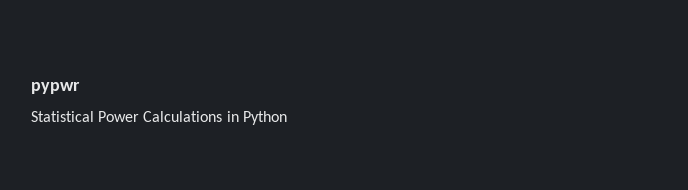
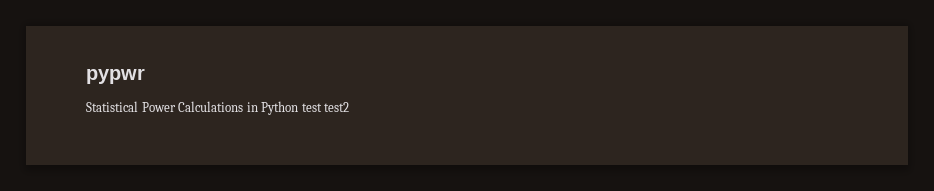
(287, 118) none -> [301,102,350,112] test test2

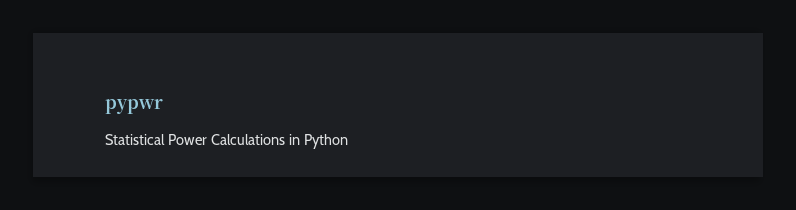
[301,102,350,112] test test2 -> (348, 141) none

